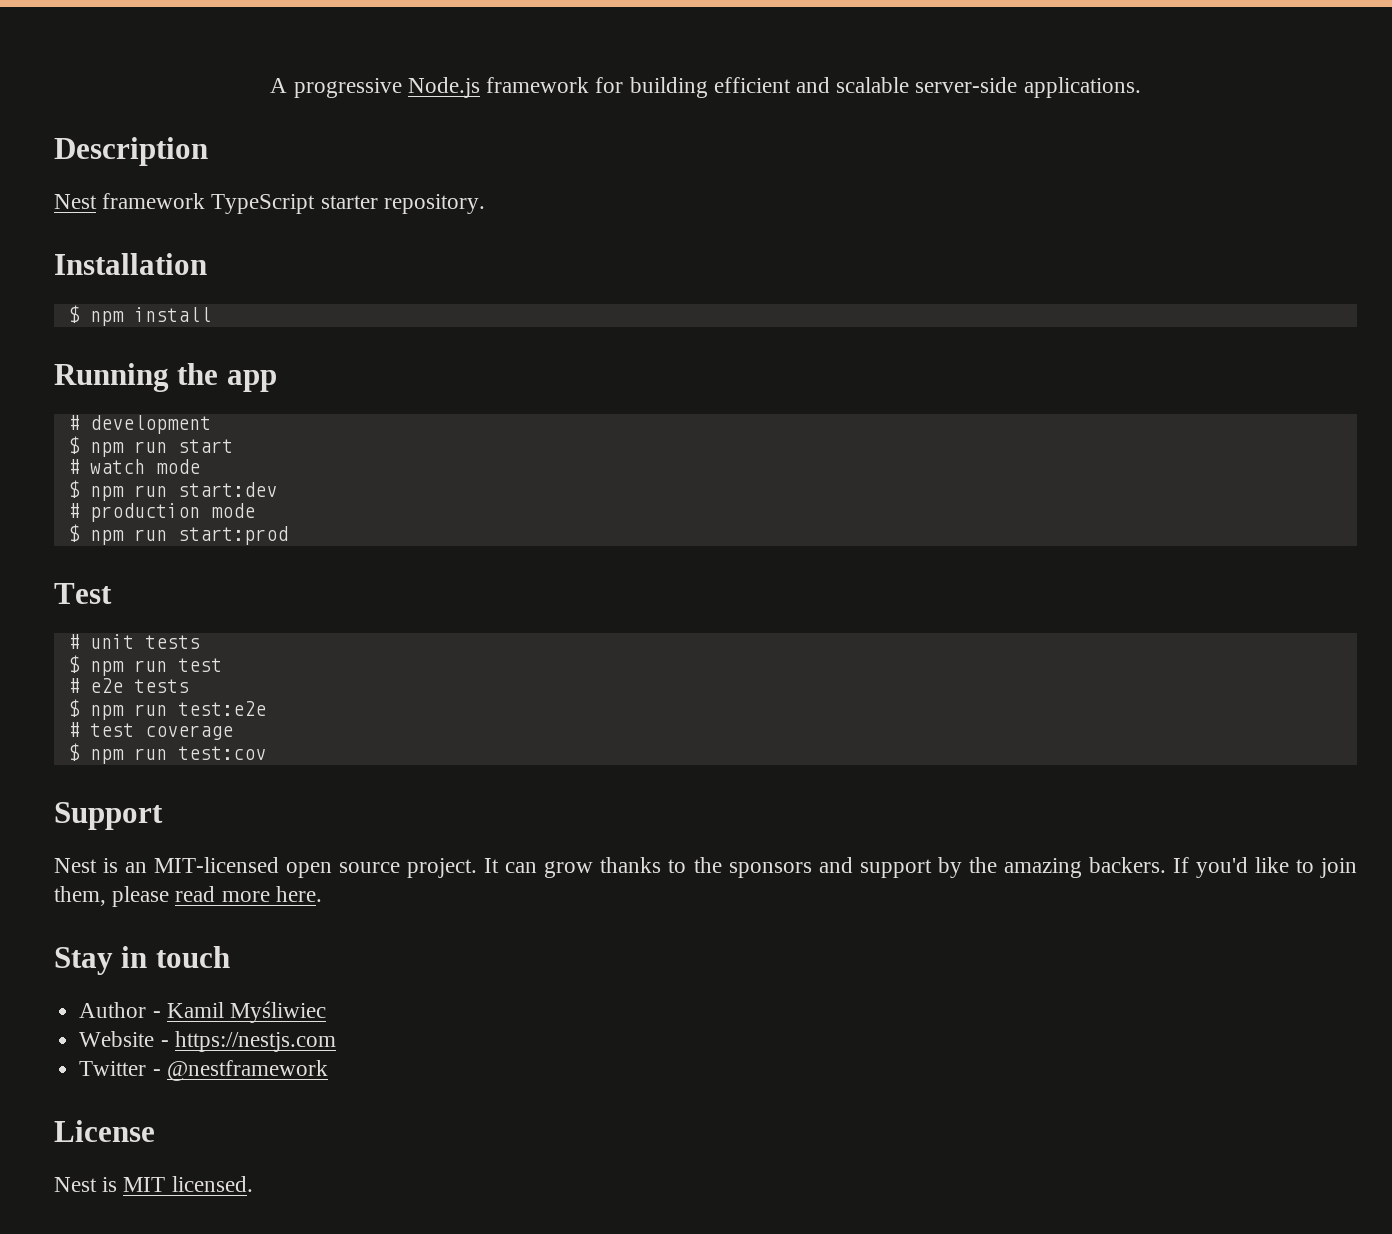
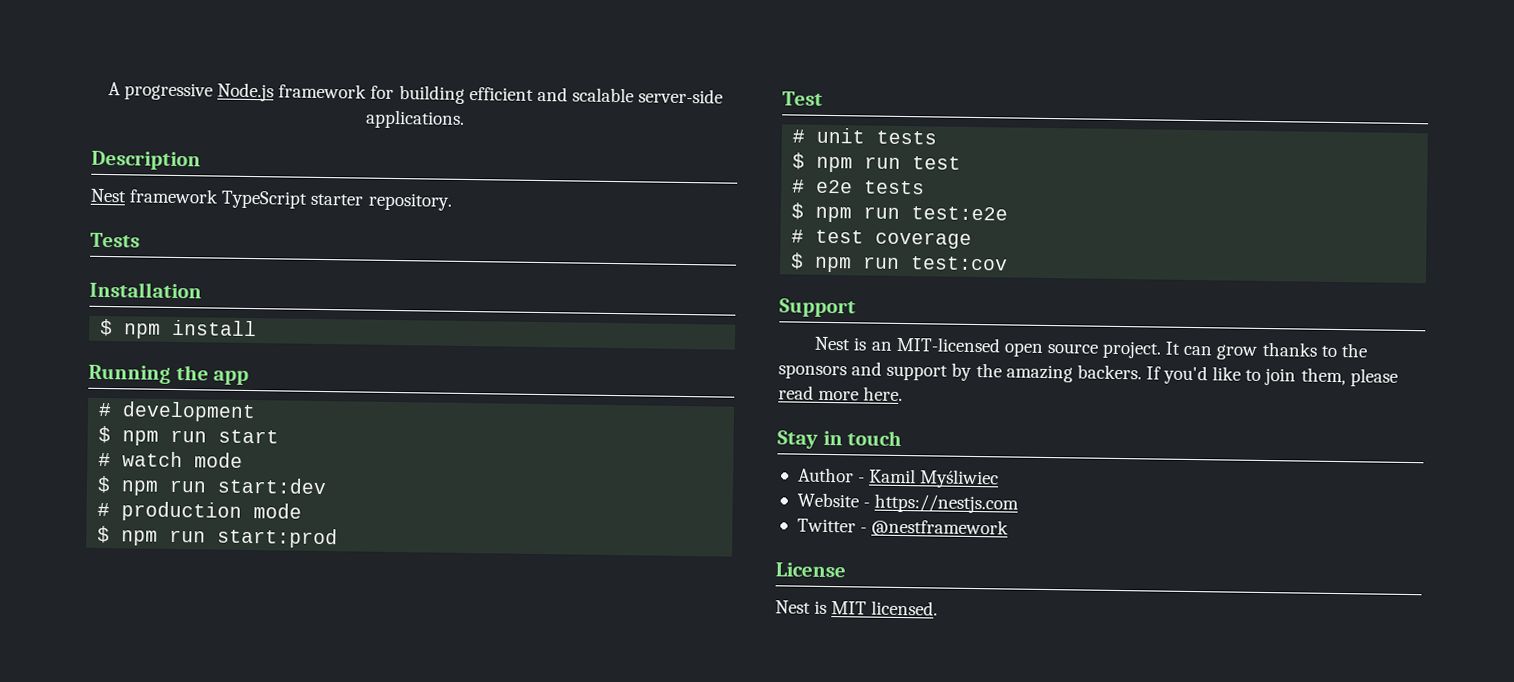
(485, 204) none -> [90,232,140,248] // Tests

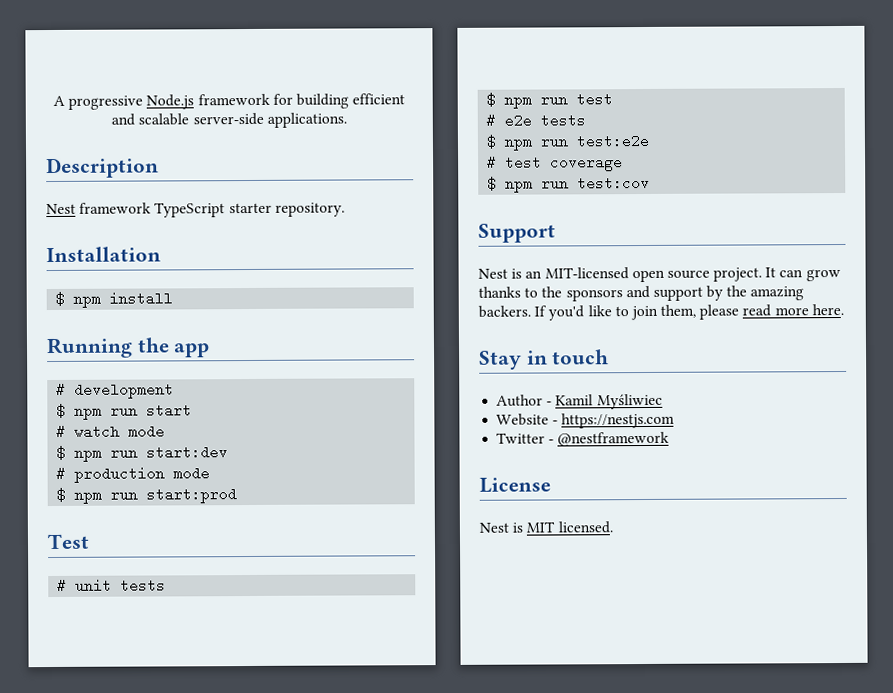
[90,232,140,248] // Tests -> (345, 209) none

